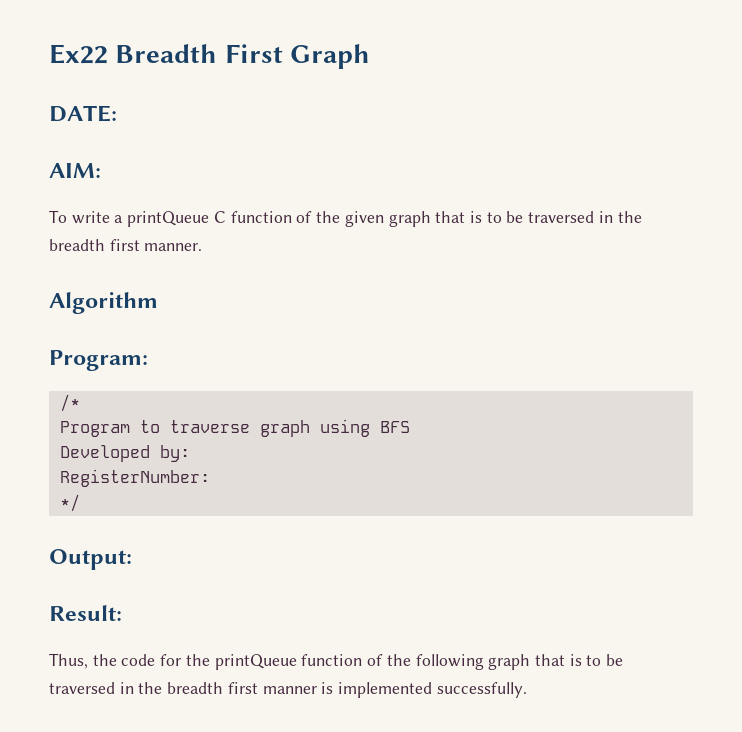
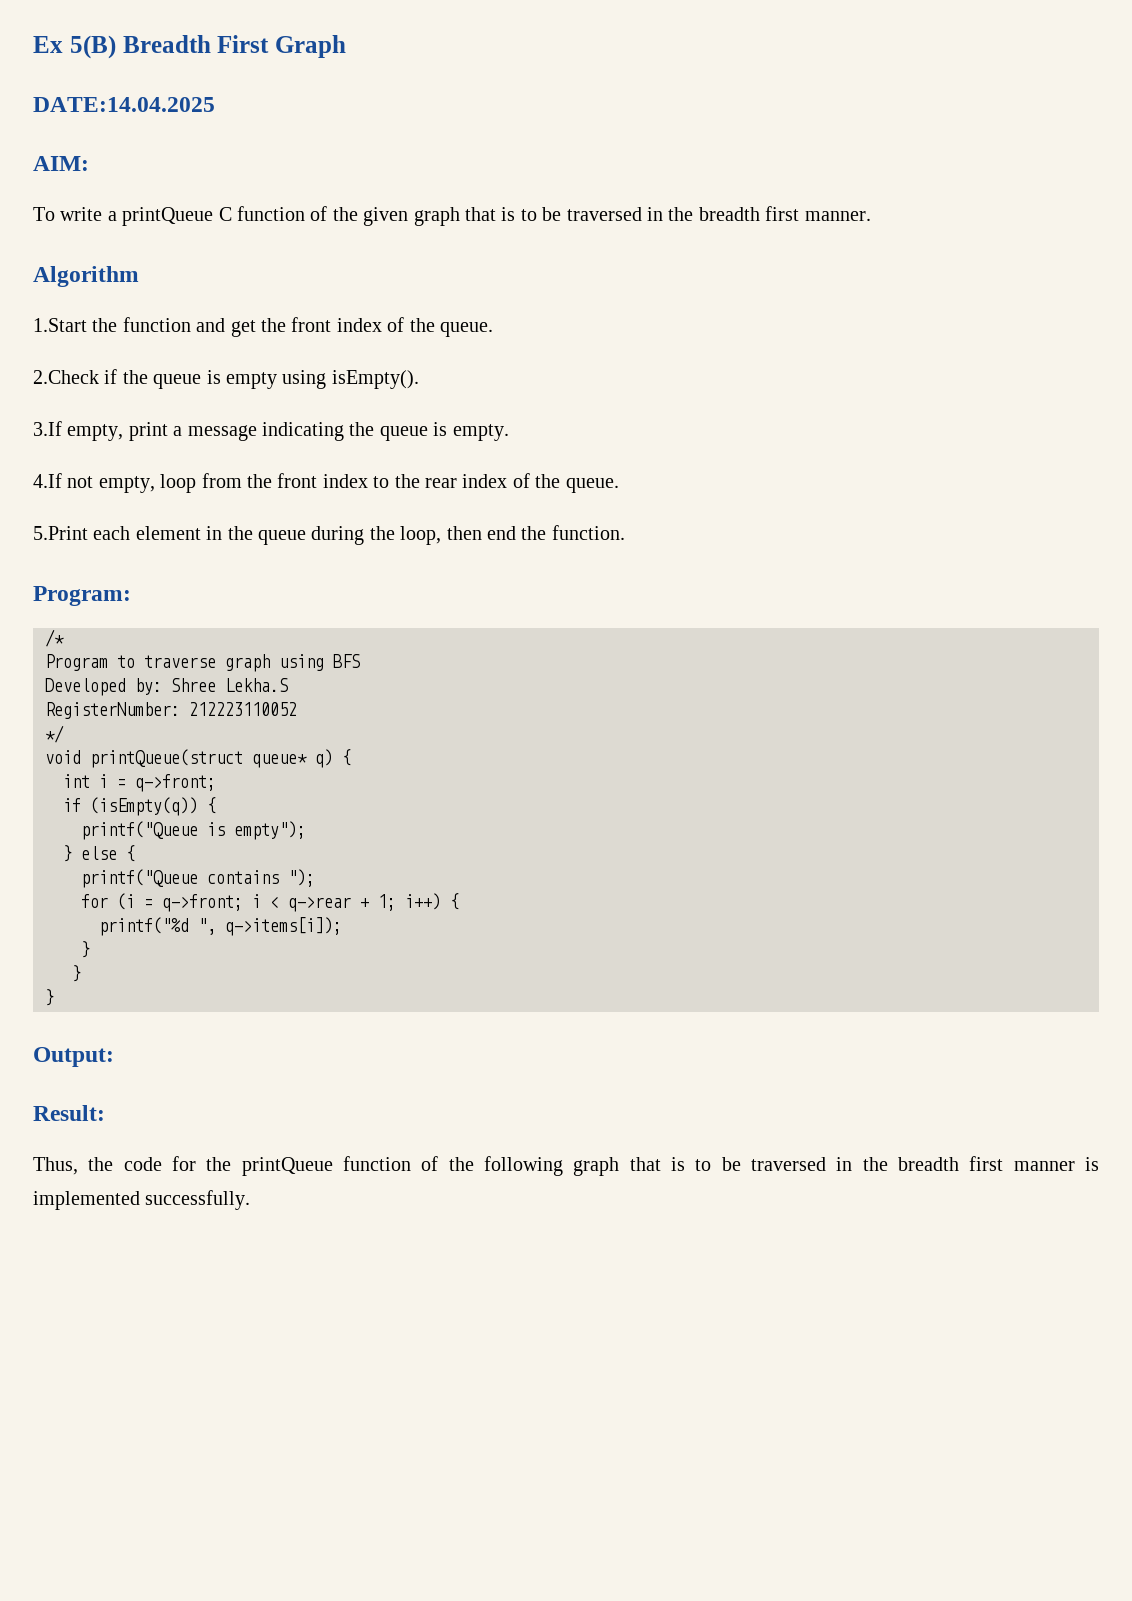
[49,44,108,64] Ex22 -> [33,35,116,59] Ex 5(B)
[49,105,117,122] DATE: -> [33,97,215,112] DATE:14.04.2025
(158, 303) none -> [33,317,493,337] [33,369,419,389] [33,421,509,441] [33,473,619,493] [33,525,625,545] // 1.Start the function and get the front index of the queue. // 2.Check if the queue is empty using isEmpty(). // 3.If empty, print a message indicating the queue is empty. // 4.If not empty, loop from the front index to the rear index of the queue. // 5.Print each element in the queue during the loop, then end the function.
(190, 453) none -> [171,678,288,692] Shree Lekha.S
(210, 478) none -> [189,702,297,716] 212223110052
(80, 503) none -> [45,749,351,768] [63,774,216,792] [63,797,216,816] [81,821,306,840] [63,845,135,862] [81,869,315,888] [81,893,459,912] [99,917,342,936] [81,941,90,958] [72,965,81,982] [45,989,54,1006] // void printQueue(struct queue* q) { // int i = q->front; // if (isEmpty(q)) { // printf("Queue is empty"); // } else { // printf("Queue contains "); // for (i = q->front; i < q->rear + 1; i++) { // printf("%d ", q->items[i]); // } // } // }

